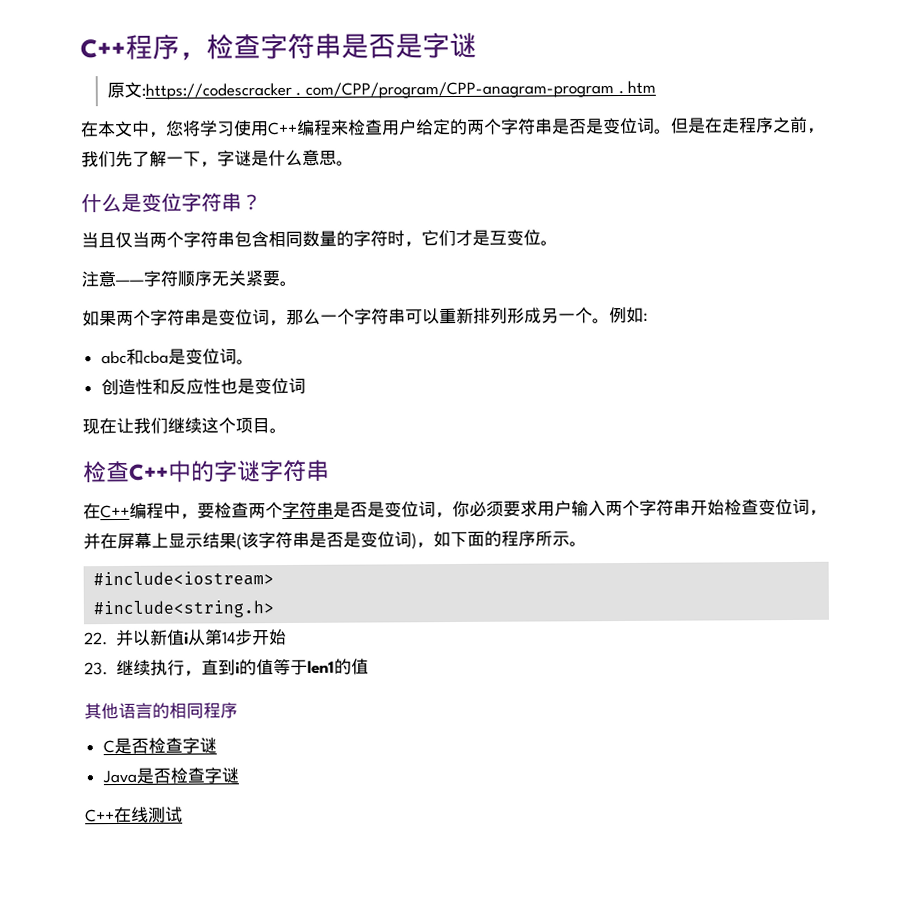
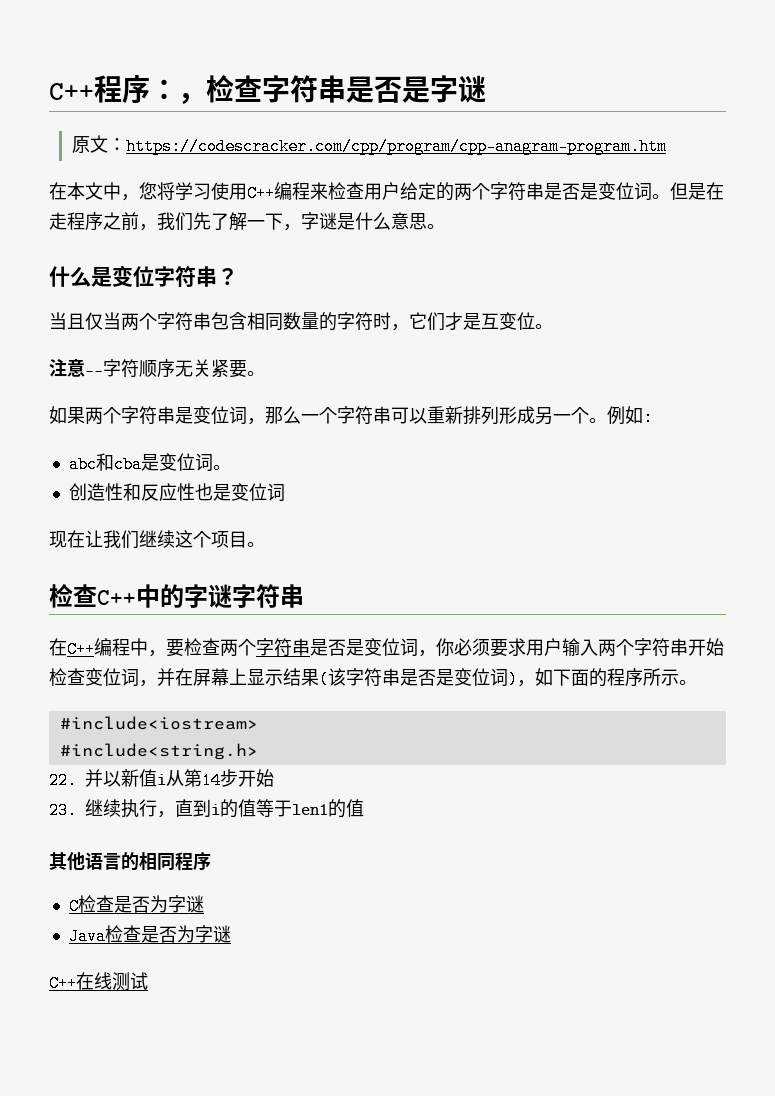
(180, 47) none -> [150,79,178,100] ：
[140,80,657,100] :https://codescracker . com/CPP/program/CPP-anagram-program . htm -> [108,138,668,155] ：https://codescracker.com/cpp/program/cpp-anagram-program.htm
[113,737,183,755] 是否检查 -> [77,895,168,913] 检查是否为
[135,767,205,784] 是否检查 -> [104,925,195,943] 检查是否为

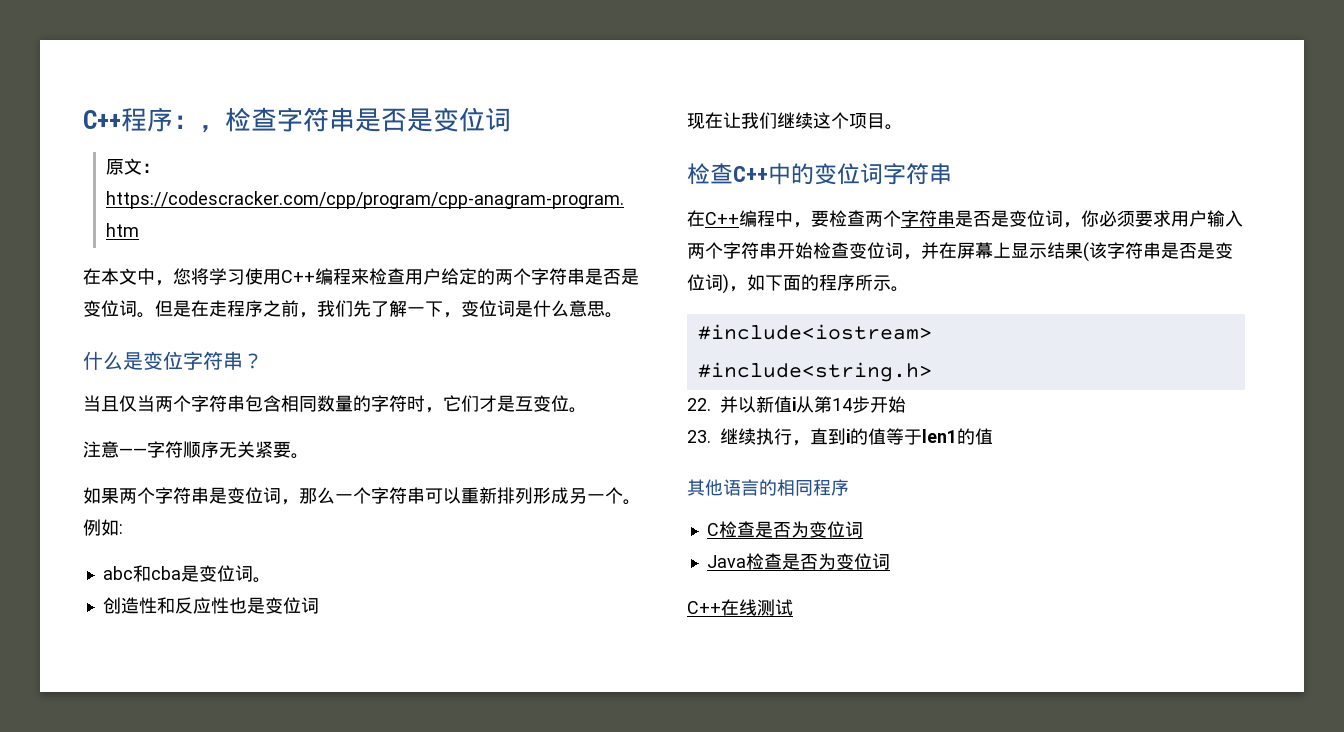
[430,75,486,103] 字谜 -> [433,107,511,132] 变位词
[301,212,337,230] 字谜 -> [461,300,515,317] 变位词
[184,584,232,608] 字谜 -> [814,163,883,185] 变位词
[167,895,204,913] 字谜 -> [808,521,863,538] 变位词
[194,925,231,943] 字谜 -> [835,553,890,570] 变位词

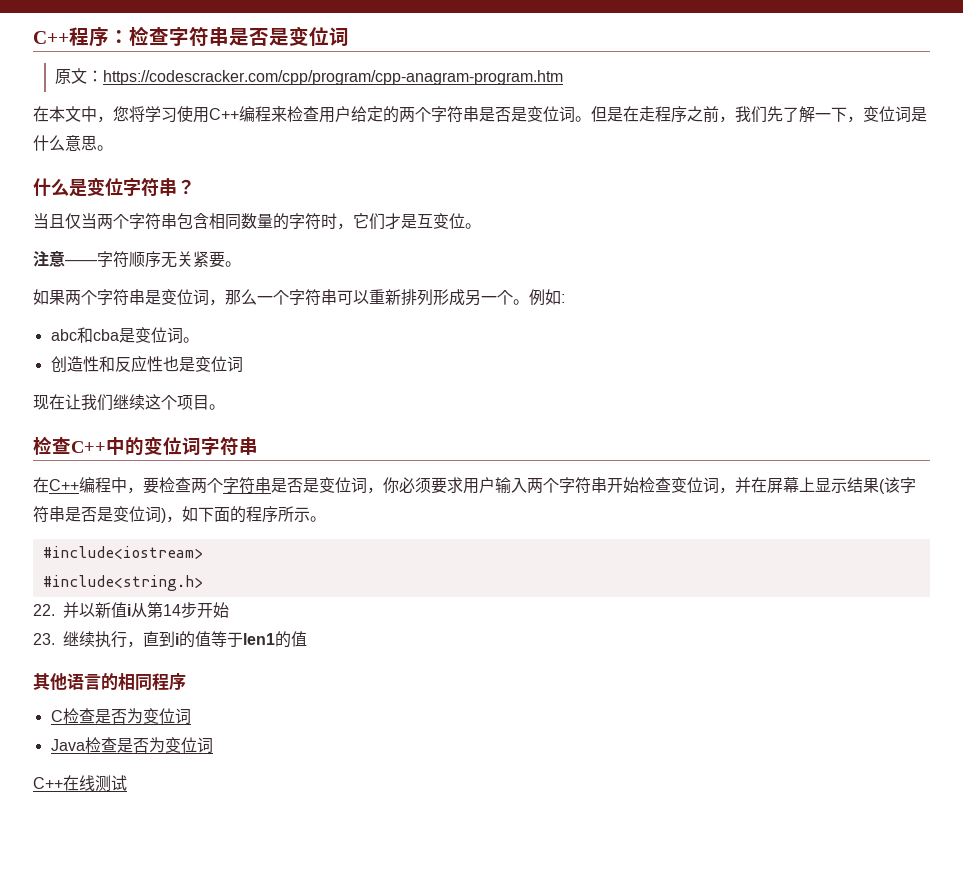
[199,125,225,133] ， -> (129, 37) none

